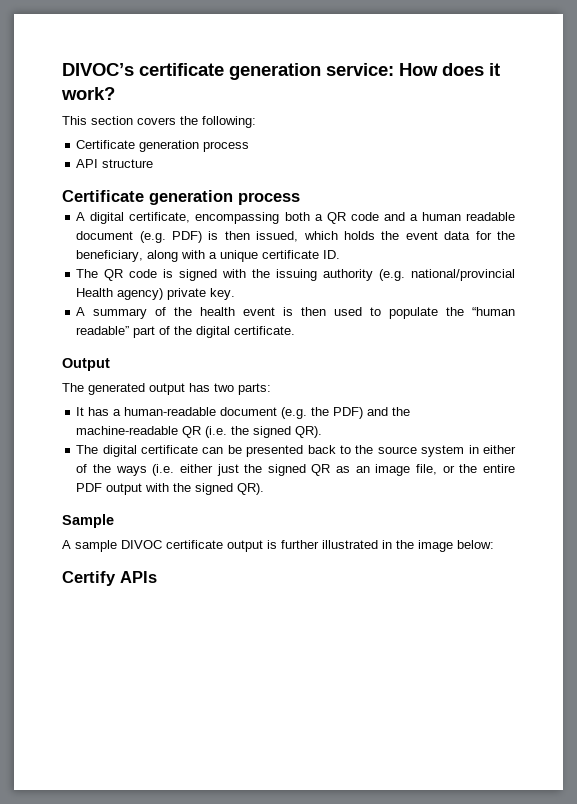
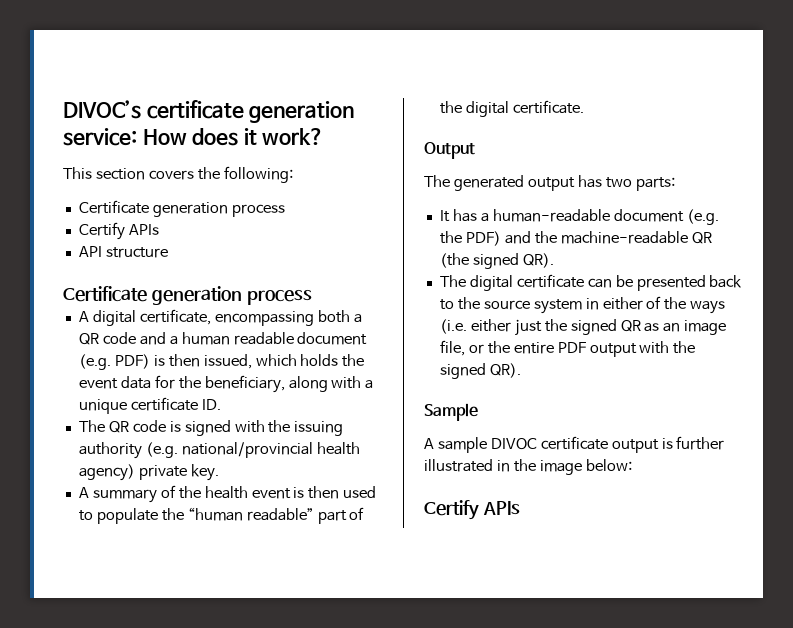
(250, 146) none -> [78,222,159,240] // Certify APIs
[76,288,114,297] Health -> [316,442,360,455] health
[205,426,250,438] (i.e. the -> [439,253,469,268] (the

